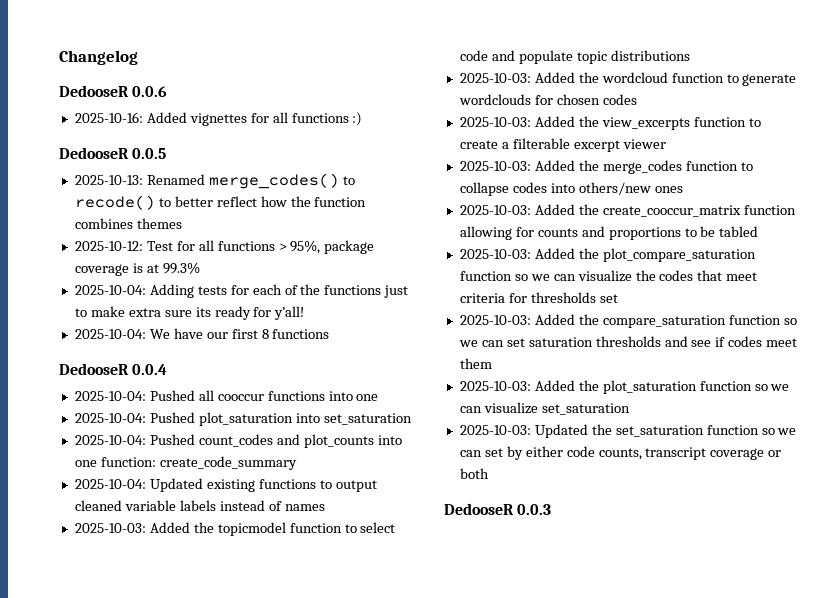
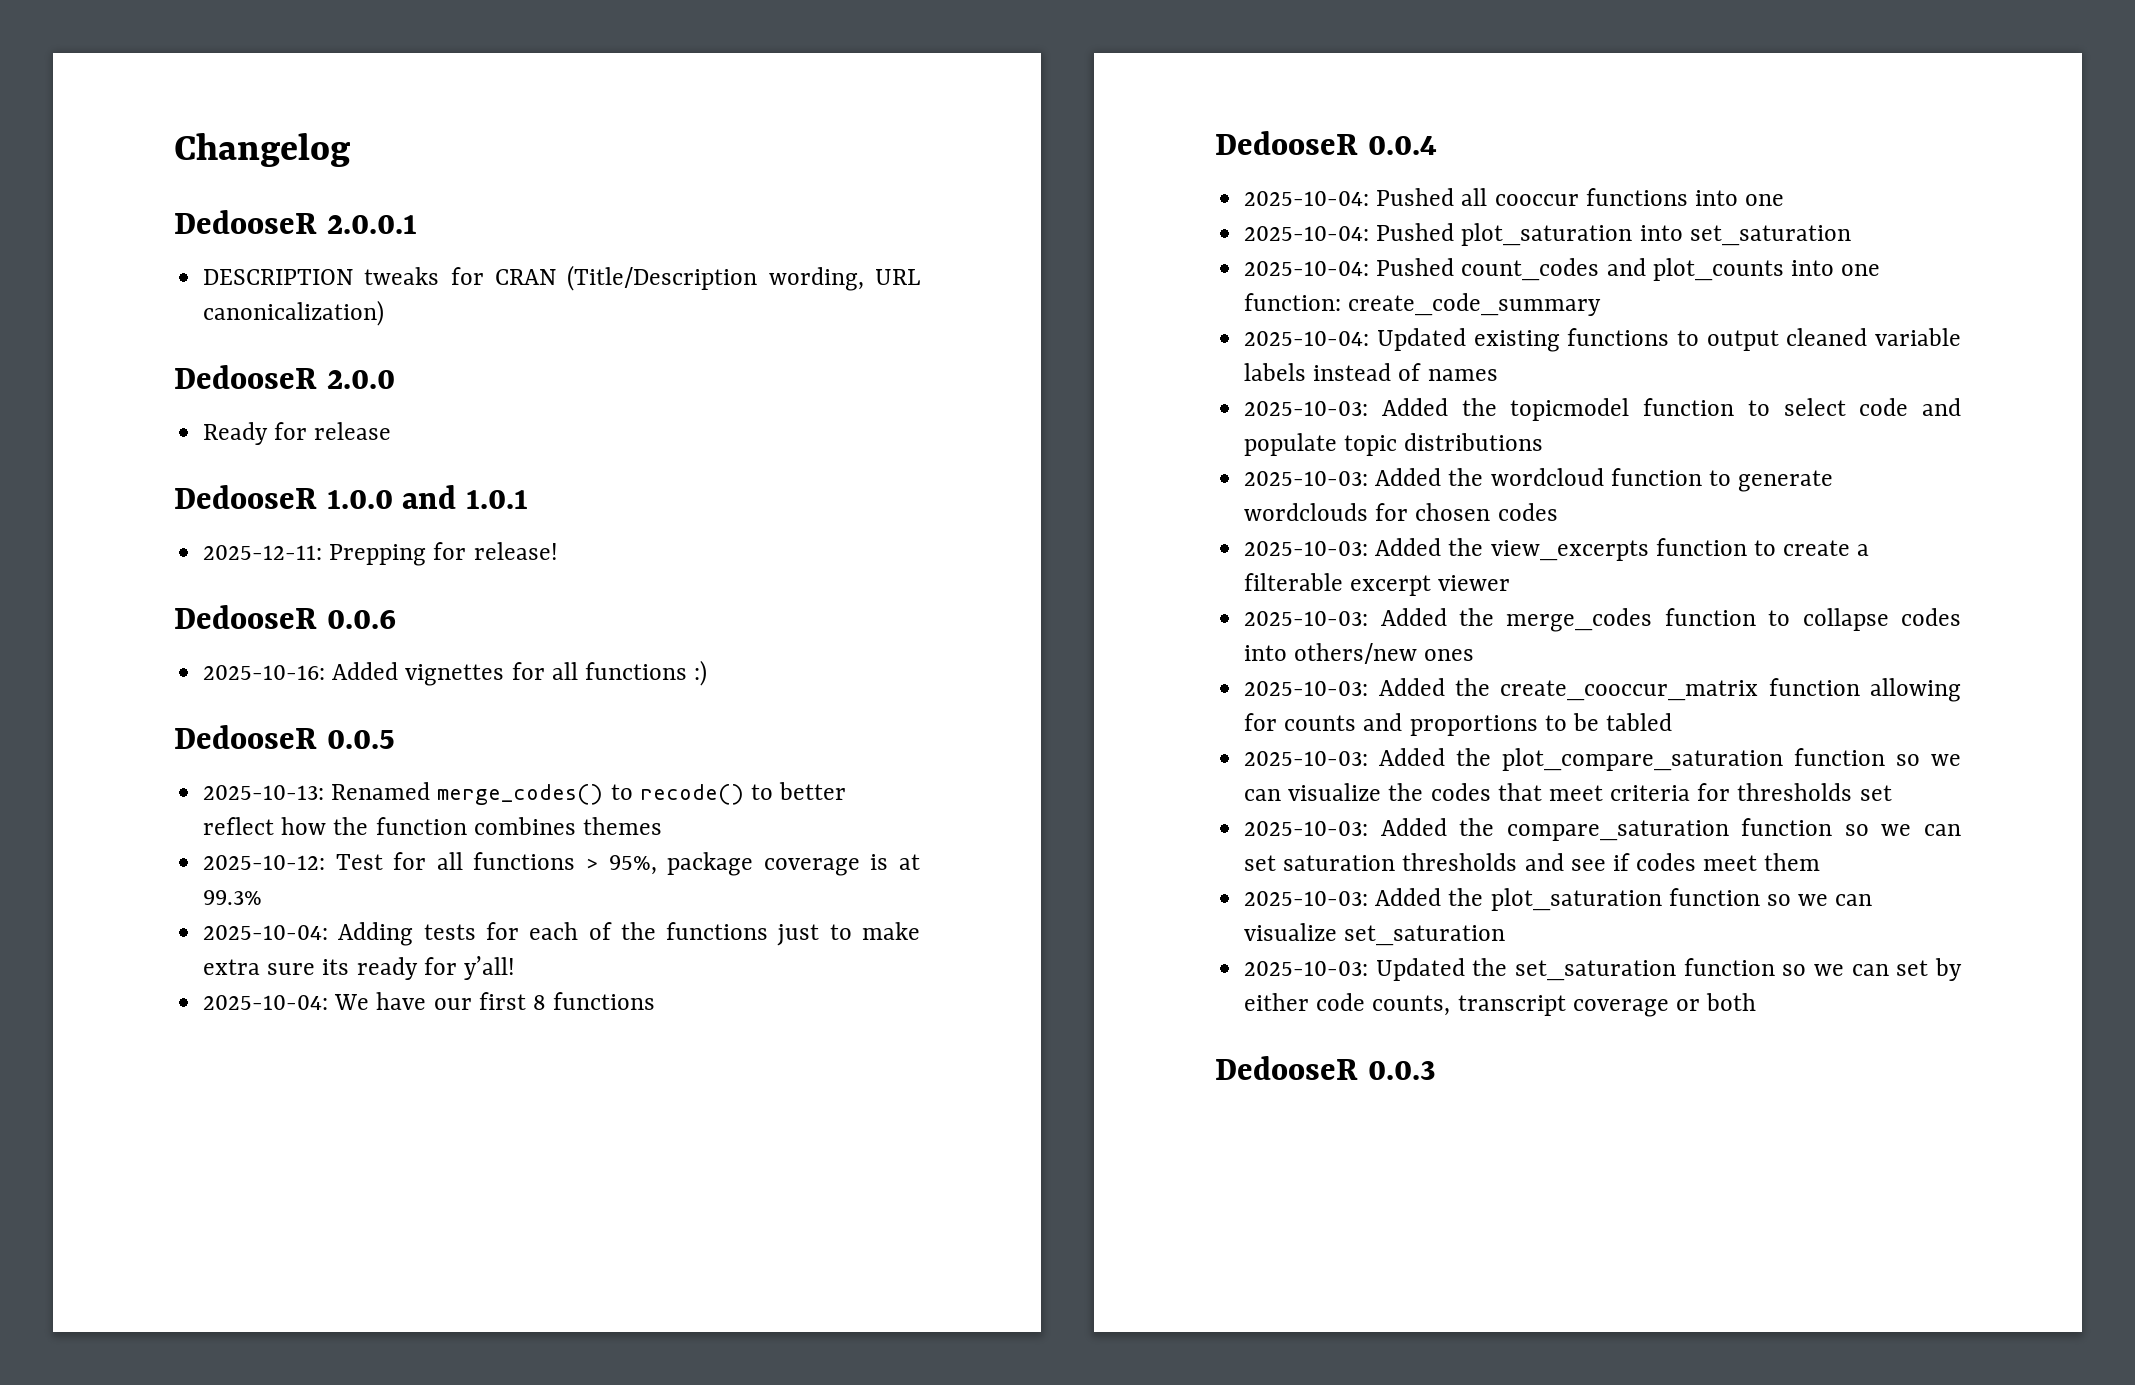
(138, 57) none -> [174,210,417,234] [203,265,920,291] [203,300,385,326] [174,365,395,389] [203,422,392,445] [174,485,528,509] [203,542,558,566] // DedooseR 2.0.0.1 // DESCRIPTION tweaks for CRAN (Title/Description wording, URL canonicalization) // DedooseR 2.0.0 // Ready for release // DedooseR 1.0.0 and 1.0.1 // 2025-12-11: Prepping for release!

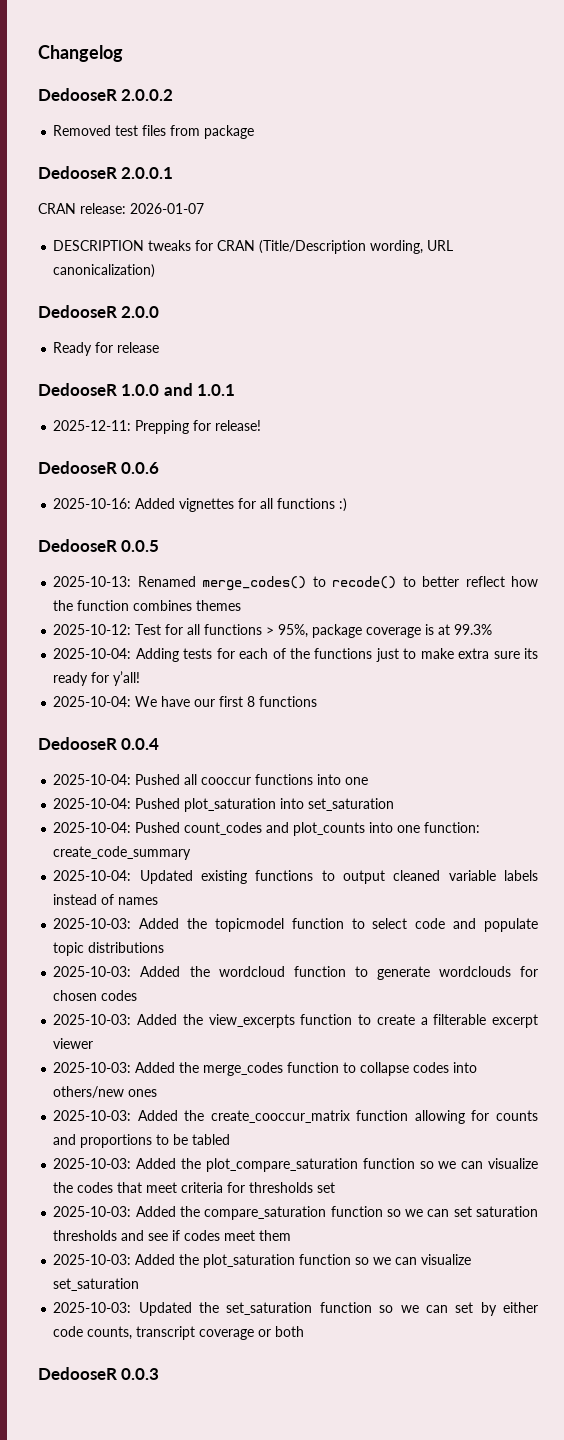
(350, 150) none -> [38,88,174,101] [53,125,255,139] // DedooseR 2.0.0.2 // Removed test files from package
(417, 224) none -> [38,203,204,214] // CRAN release: 2026-01-07

